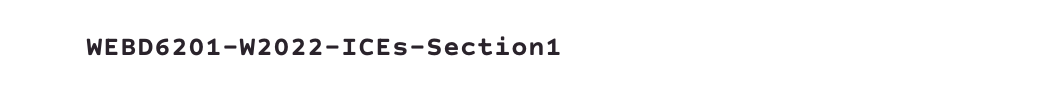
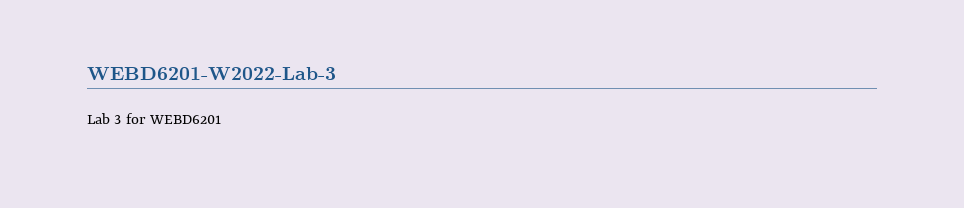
[86,36,562,56] WEBD6201-W2022-ICEs-Section1 -> [87,67,336,80] [87,113,222,124] WEBD6201-W2022-Lab-3 // Lab 3 for WEBD6201

